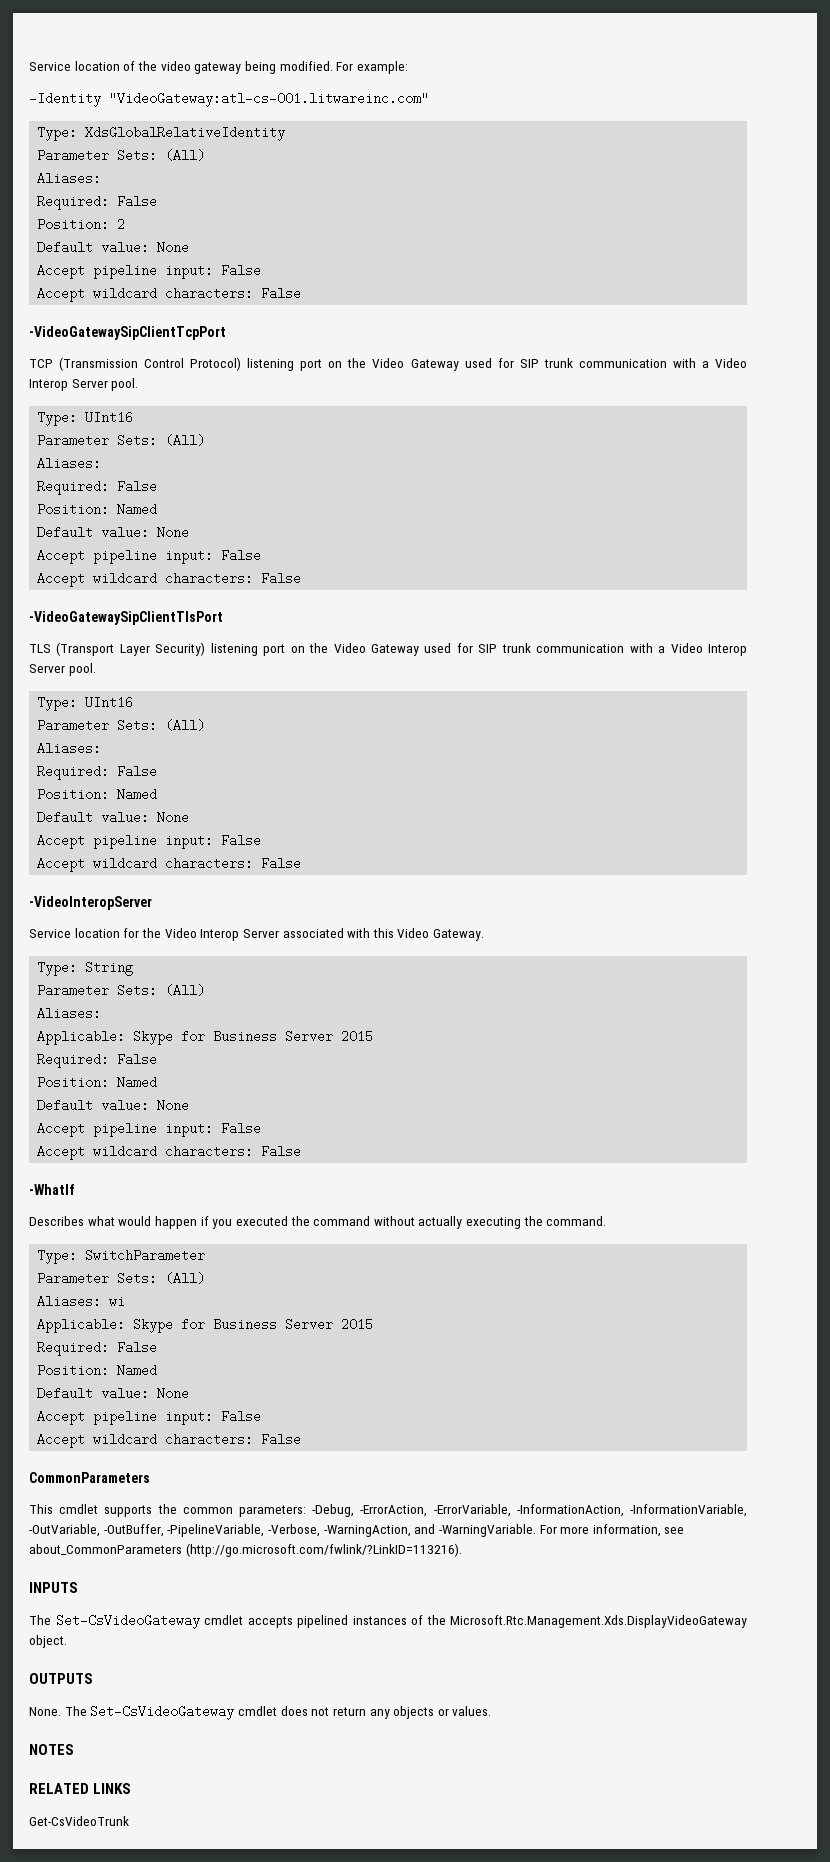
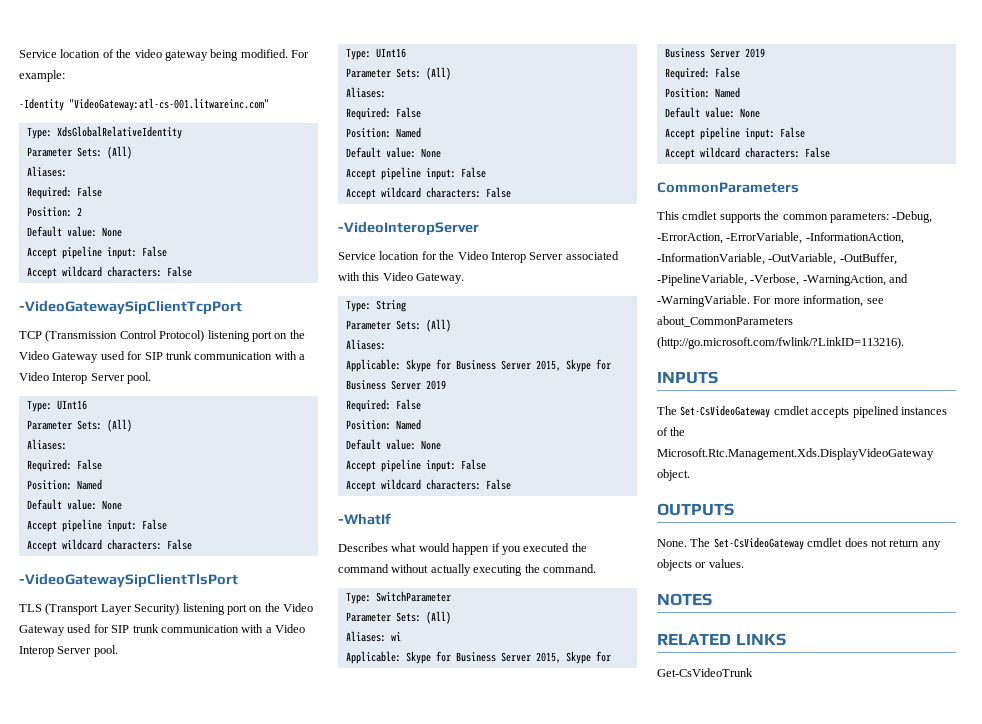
[341,1030,374,1043] 2015 -> [535,359,611,372] [345,380,446,390] 2015, Skype for Business Server 2019
[341,1318,374,1331] 2015 -> [535,651,611,664] [664,48,765,58] 2015, Skype for Business Server 2019

